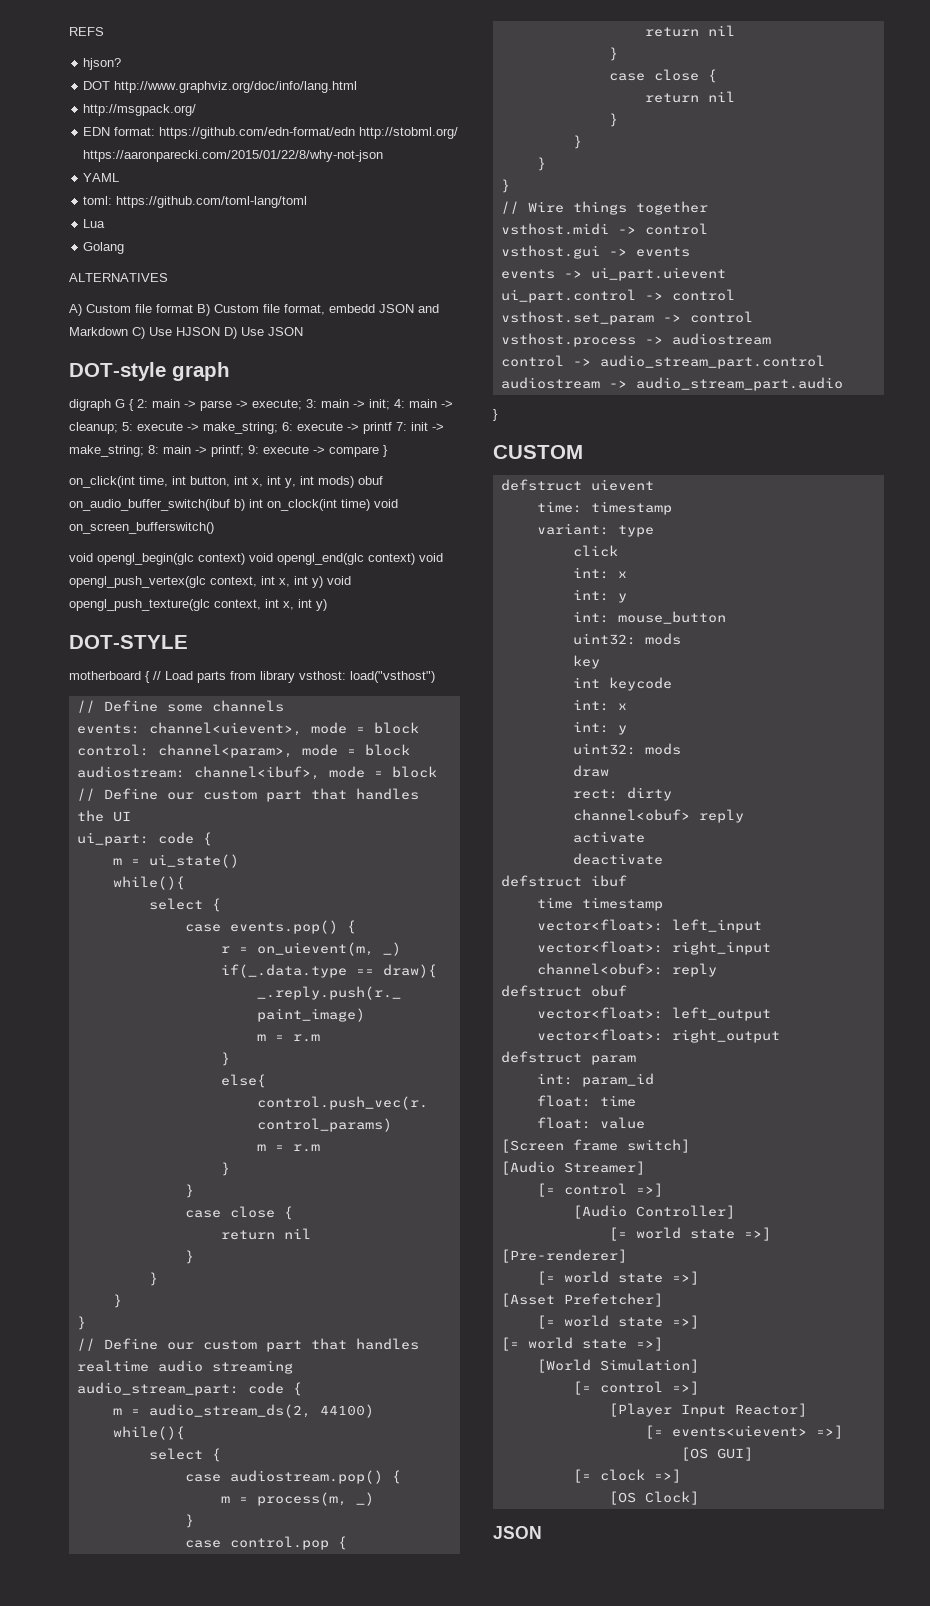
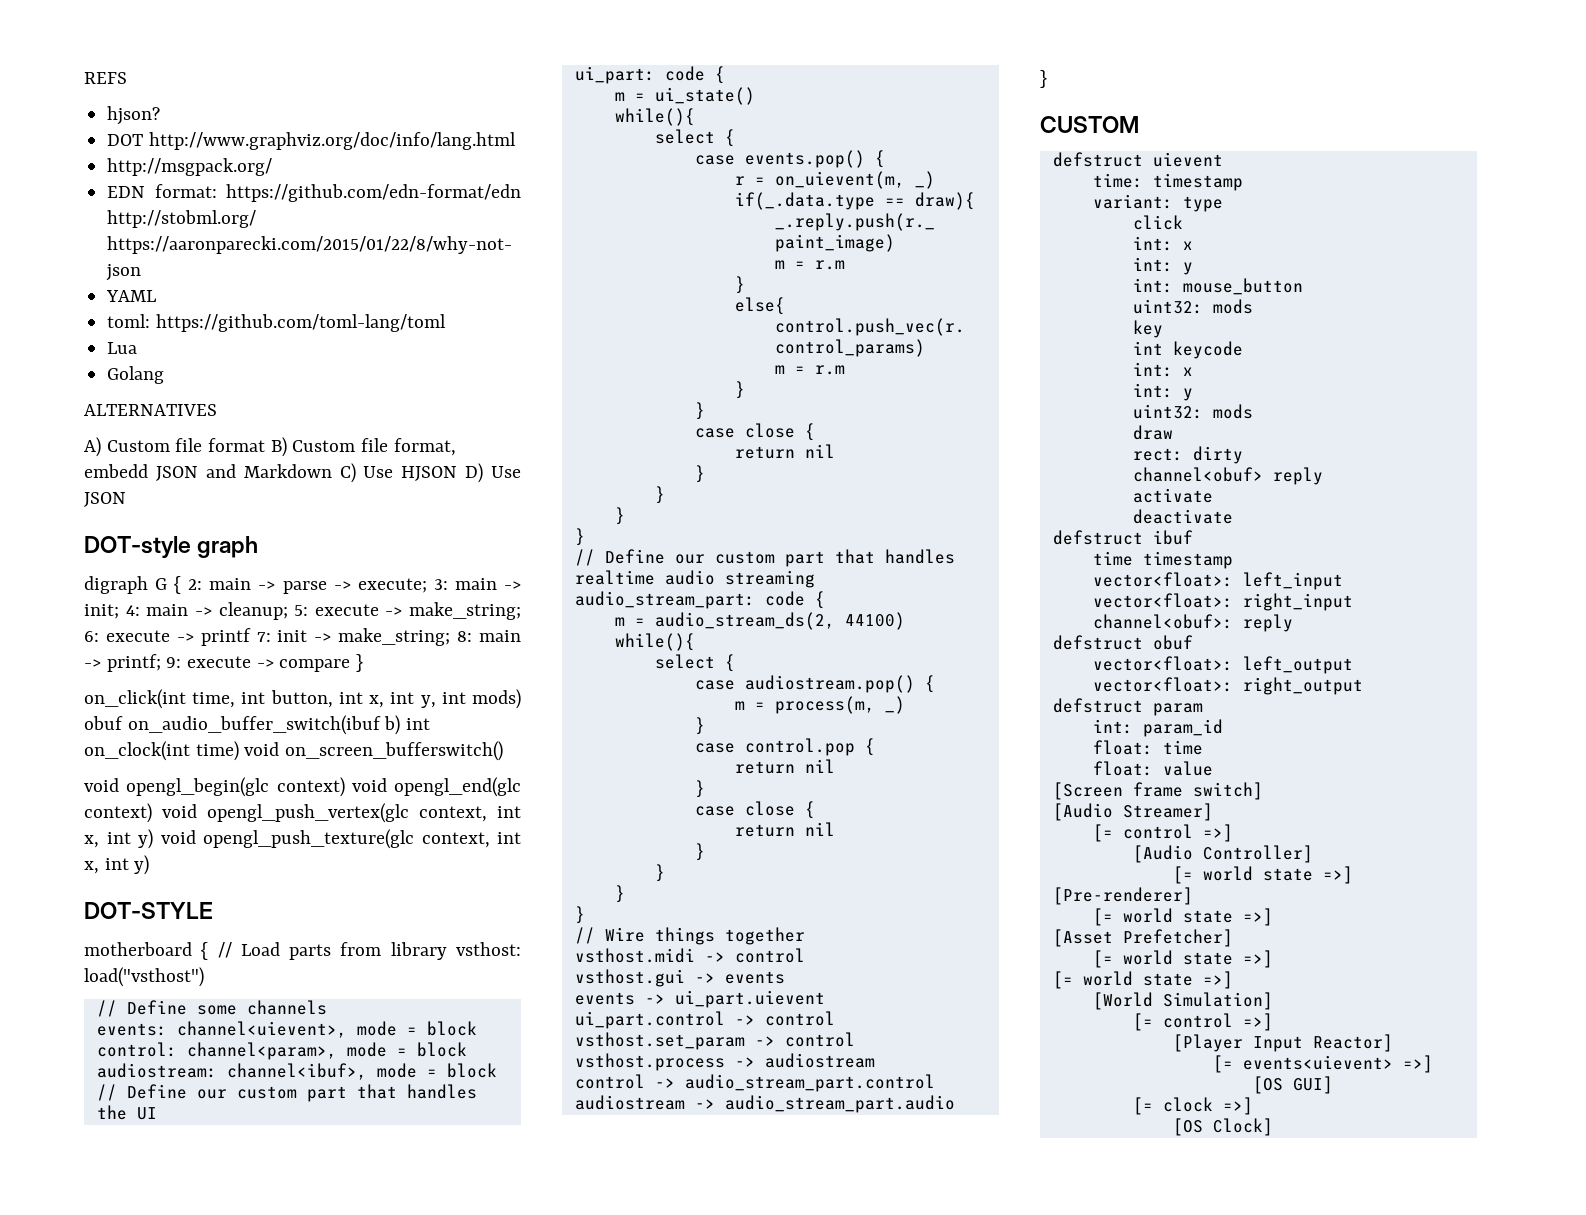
[493,1526,542,1539] // JSON -> (1273, 1127) none

